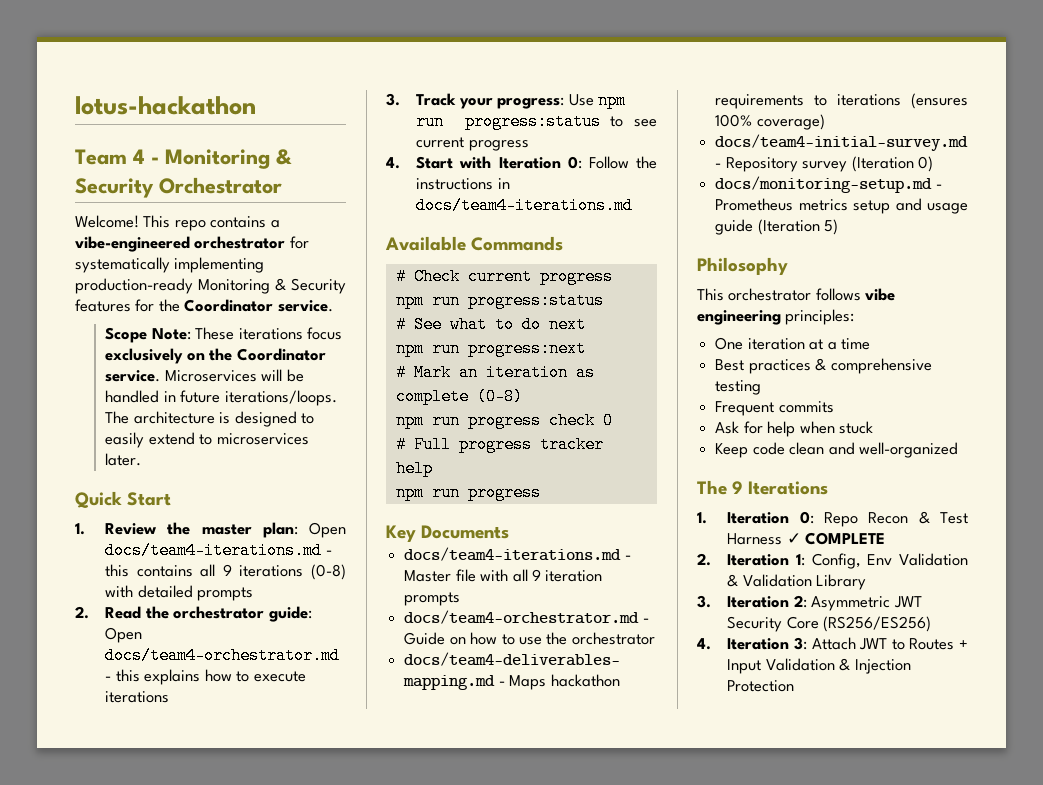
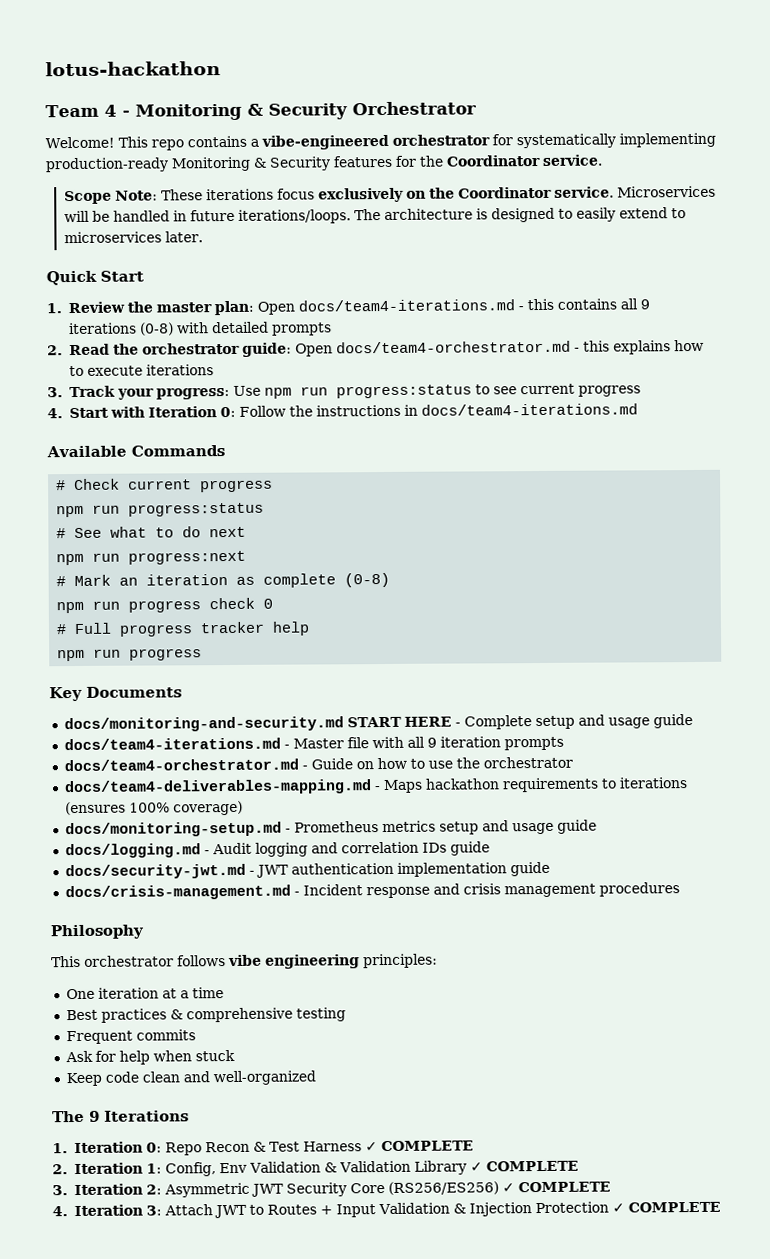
(510, 532) none -> [63,714,693,733] // docs/monitoring-and-security.md START HERE - Complete setup and usage guide
[715,134,969,151] [715,156,933,172] // docs/team4-initial-survey.md - Repository survey (Iteration 0) -> (243, 808) none
[757,219,839,235] (Iteration 5) -> [64,841,490,859] [64,861,550,880] [64,882,680,901] // docs/logging.md - Audit logging and correlation IDs guide // docs/security-jwt.md - JWT authentication implementation guide // docs/crisis-management.md - Incident response and crisis management procedures
(867, 582) none -> [469,1160,579,1172] ✓ COMPLETE
(932, 624) none -> [501,1181,611,1193] ✓ COMPLETE
(795, 686) none -> [611,1201,721,1213] ✓ COMPLETE

